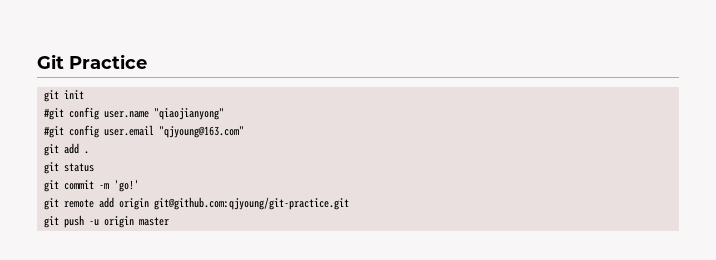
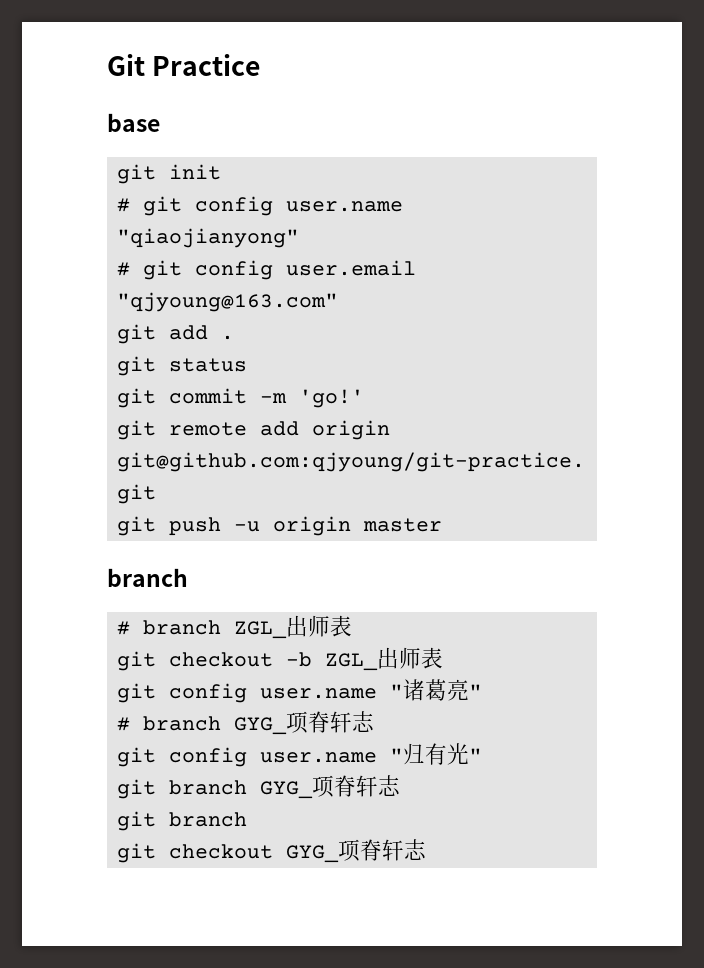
(147, 61) none -> [107,113,160,132] // base
[43,108,64,120] #git -> [117,196,183,216] # git
[43,126,64,138] #git -> [117,260,183,280] # git
(169, 221) none -> [107,568,188,587] [117,615,353,639] [117,647,444,671] [117,679,483,703] [117,711,376,735] [117,743,483,767] [117,775,402,799] [117,811,248,831] [117,839,428,863] // branch // # branch ZGL_出师表 // git checkout -b ZGL_出师表 // git config user.name "诸葛亮" // # branch GYG_项脊轩志 // git config user.name "归有光" // git branch GYG_项脊轩志 // git branch // git checkout GYG_项脊轩志

